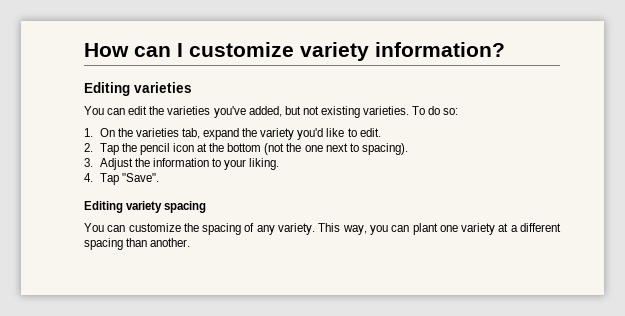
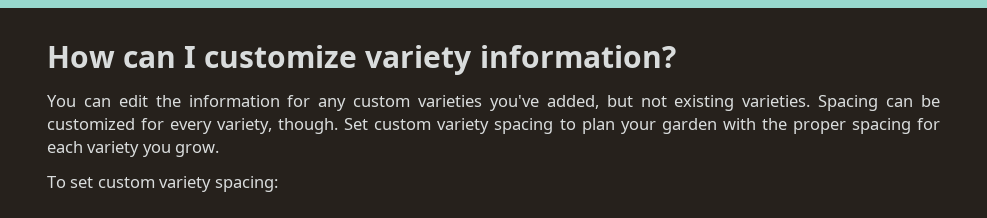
[84,82,192,96] // Editing varieties -> (676, 56) none
(165, 110) none -> [188,95,411,111] information for any custom
[412,106,459,115] [84,128,381,140] [84,143,408,155] [84,158,280,170] [84,173,159,185] [84,201,207,213] [84,223,562,235] [84,238,191,250] To do so: // 1. On the varieties tab, expand the variety you'd like to edit. // 2. Tap the pencil icon at the bottom (not the one next to spacing). // 3. Adjust the information to your liking. // 4. Tap "Save". // Editing variety spacing // You can customize the spacing of any variety. This way, you can plant one variety at a different spacing than another. -> [818,95,940,111] [47,118,940,134] [47,141,220,157] [47,176,278,192] Spacing can be customized for every variety, though. Set custom variety spacing to plan your garden with the proper spacing for each variety you grow. // To set custom variety spacing:

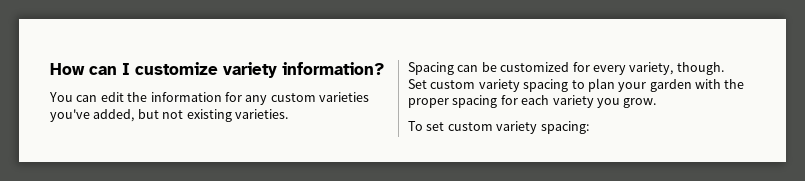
(811, 101) none -> (288, 114) //

